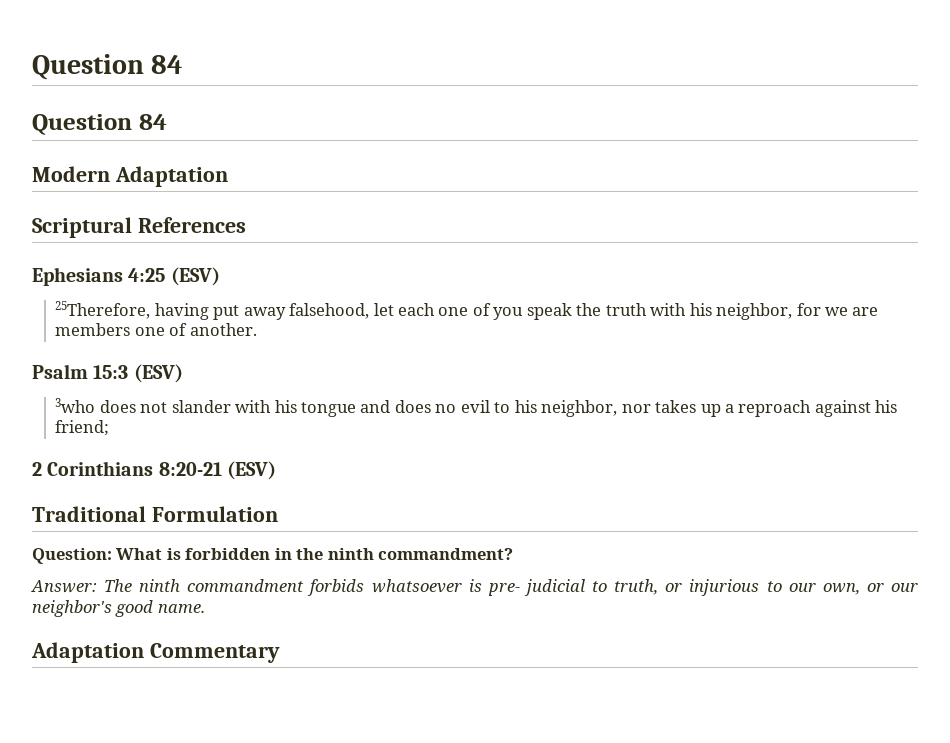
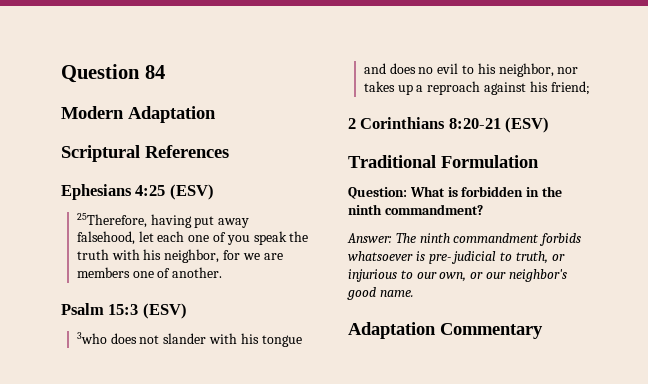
[32,54,183,80] [32,114,167,135] Question 84 // Question 84 -> [61,64,165,83] Question 84

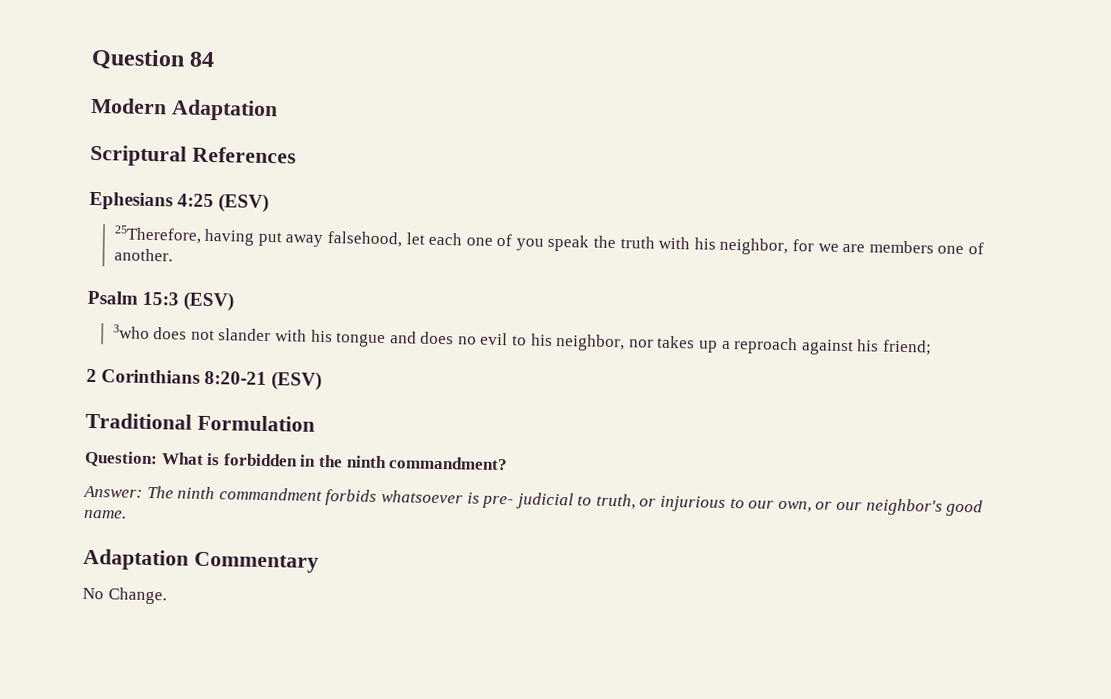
(543, 331) none -> [82,587,167,605] // No Change.

